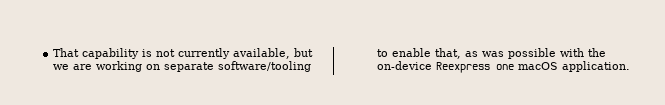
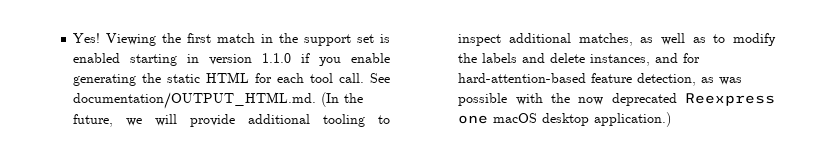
[52,48,313,59] [52,61,311,72] [376,48,461,59] That capability is not currently available, but we are working on separate software/tooling to enable that, -> [73,33,391,46] [73,53,390,66] [73,72,390,86] [73,92,364,109] [73,114,390,127] [458,33,776,46] [458,53,701,66] [458,73,697,86] Yes! Viewing the first match in the support set is enabled starting in version 1.1.0 if you enable generating the static HTML for each tool call. See documentation/OUTPUT_HTML.md. (In the future, we will provide additional tooling to inspect additional matches, as well as to modify the labels and delete instances, and for hard-attention-based feature detection,
[376,61,432,70] on-device -> [578,93,677,106] now deprecated
[561,61,630,72] application. -> [542,112,672,127] desktop application.)

